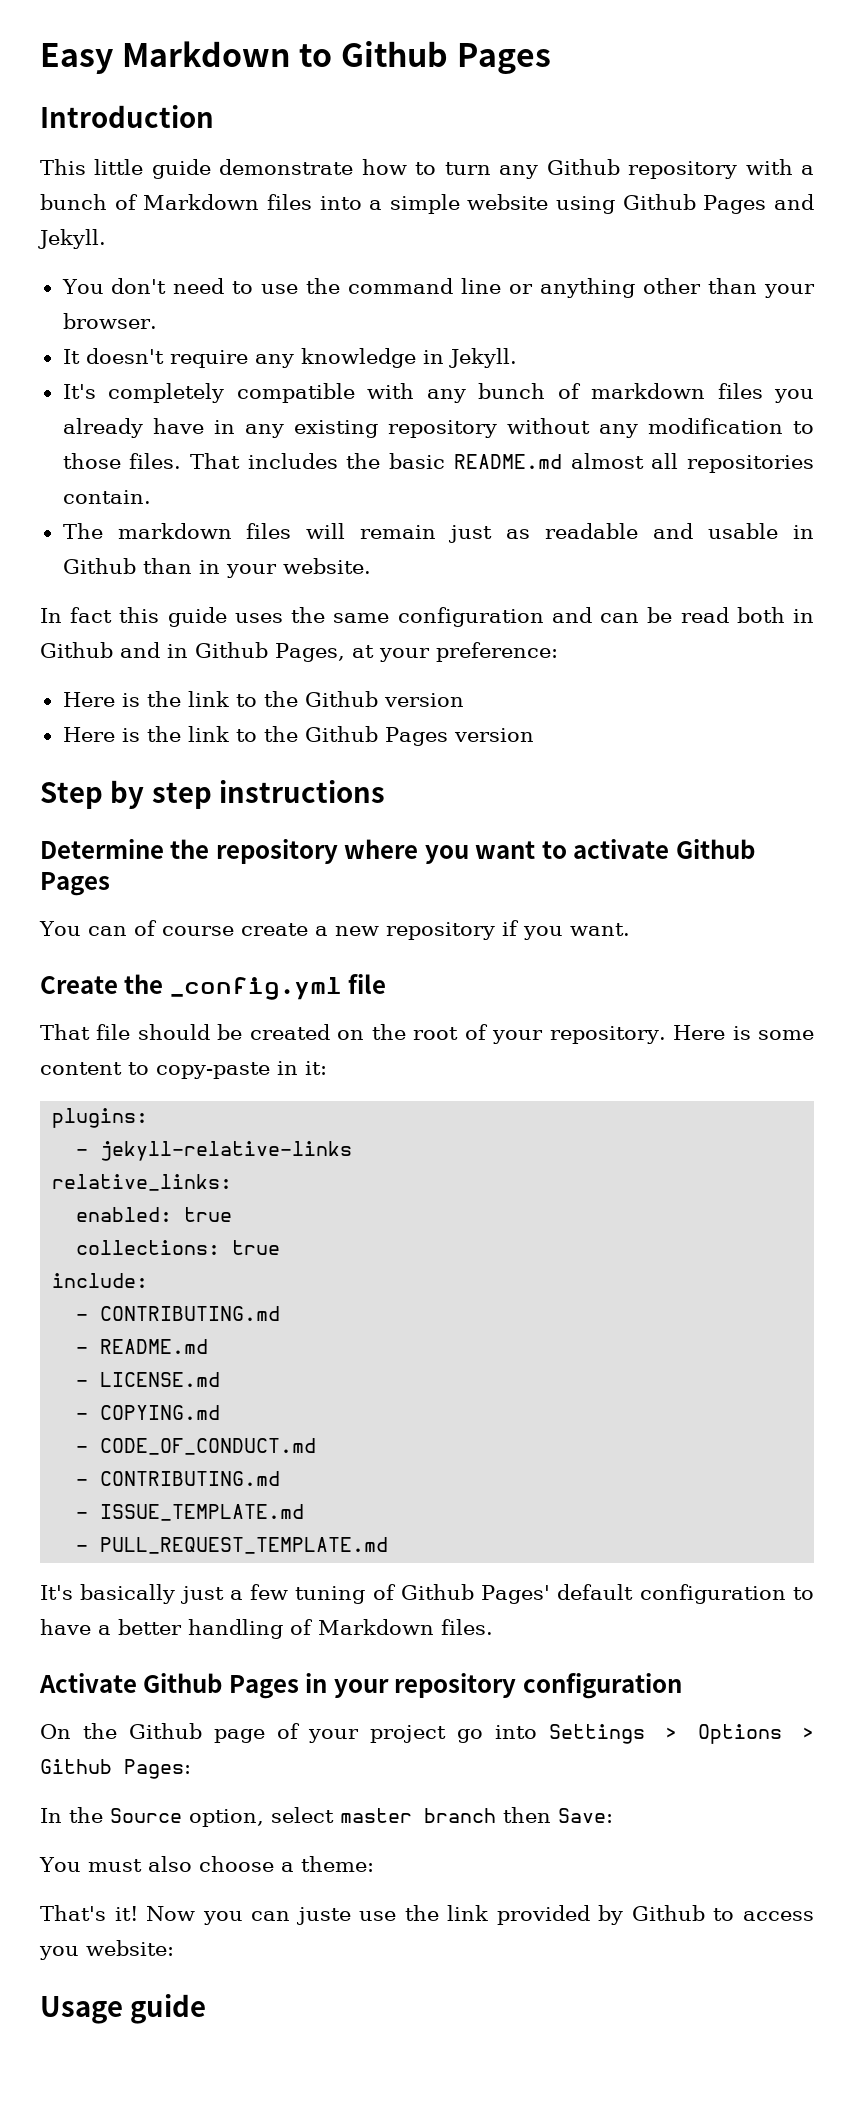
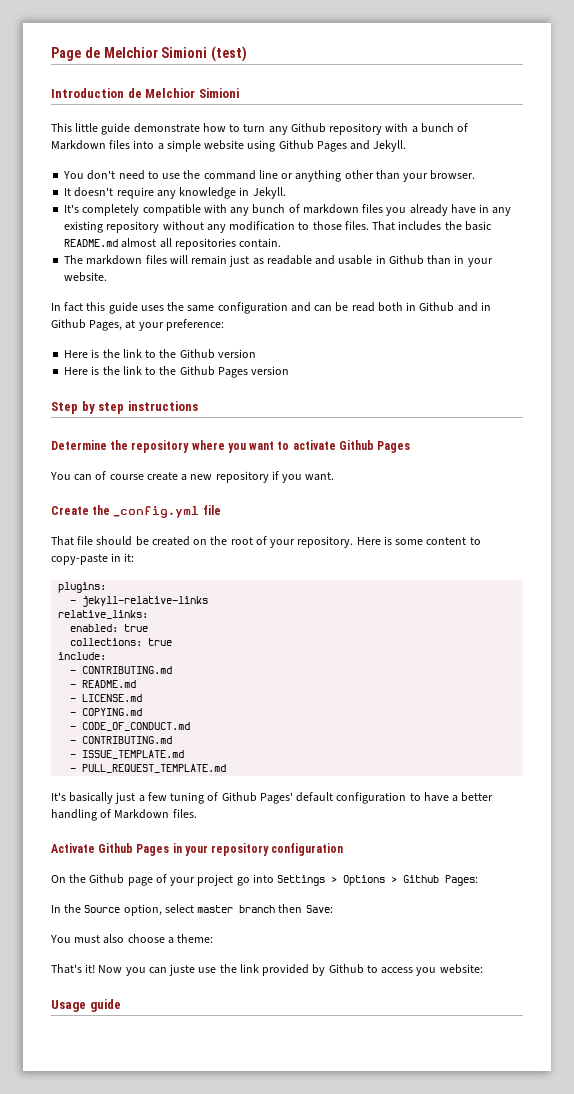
[40,41,551,75] [40,105,214,128] Easy Markdown to Github Pages // Introduction -> [51,46,248,62] [51,88,239,98] Page de Melchior Simioni (test) // Introduction de Melchior Simioni

